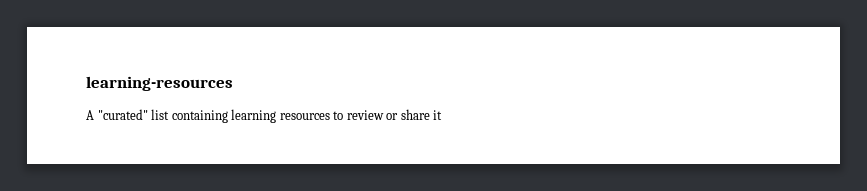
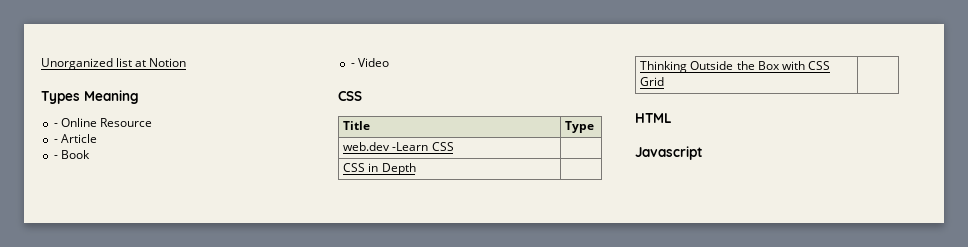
[86,76,233,91] [86,109,443,123] learning-resources // A "curated" list containing learning resources to review or share it -> [41,58,187,70] [41,90,139,104] [53,118,152,127] [53,134,97,143] [53,150,90,159] [350,58,389,67] [338,91,362,101] [343,121,371,130] [565,121,595,133] [343,142,454,151] [343,163,416,175] [640,61,830,73] [640,77,665,86] [635,113,672,123] [635,146,703,160] Unorganized list at Notion // Types Meaning // - Online Resource // - Article // - Book // - Video // CSS // Title | Type // web.dev -Learn CSS | // CSS in Depth | // Thinking Outside the Box with CSS Grid | // HTML // Javascript

